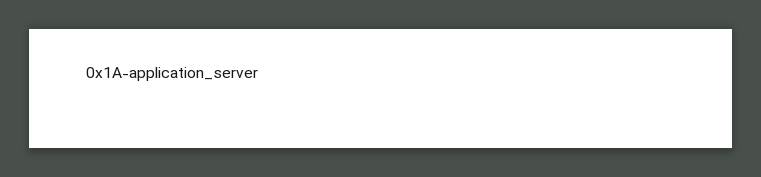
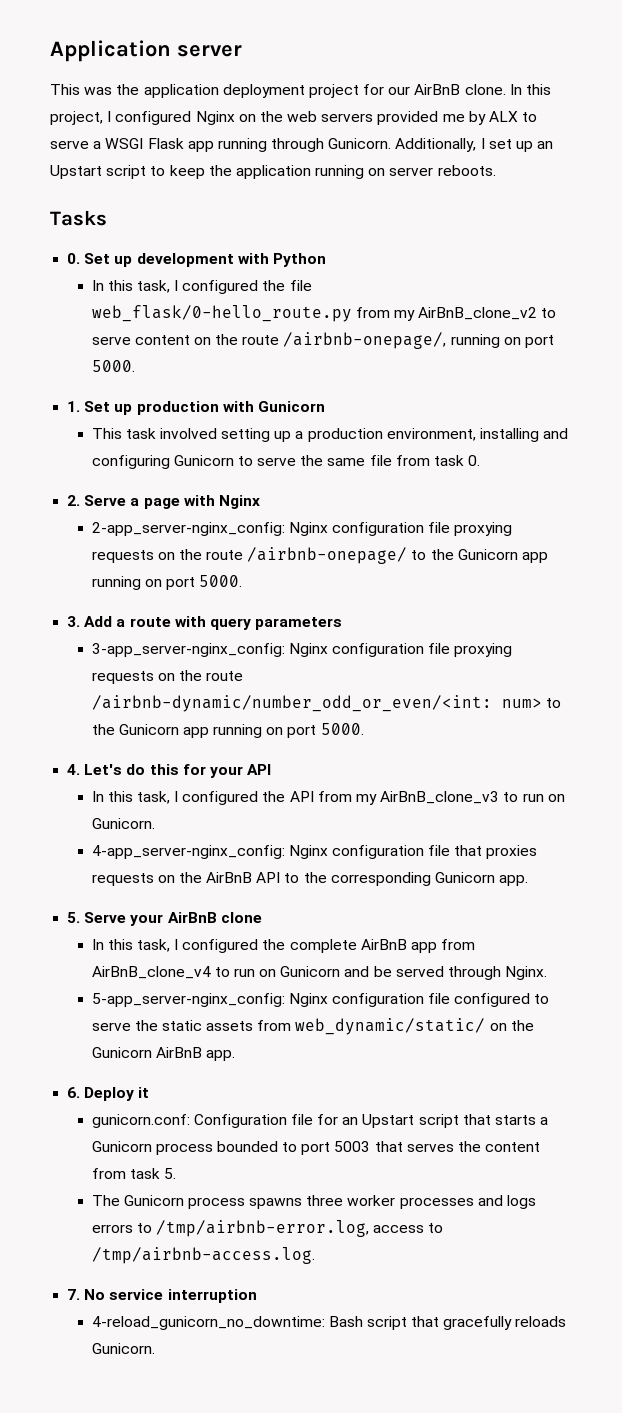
[86,67,258,81] 0x1A-application_server -> [50,40,242,62] [50,84,552,98] [50,111,538,125] [50,138,554,152] [50,165,496,179] [50,210,107,226] [67,253,326,267] [91,280,312,294] [91,305,557,322] [91,332,555,349] [91,360,135,372] [67,401,325,415] [91,428,569,442] [91,455,481,469] [67,495,260,509] [91,522,513,536] [91,547,549,564] [91,575,243,590] [67,616,343,630] [91,643,513,657] [91,670,244,684] [91,695,561,712] [91,723,364,738] [67,764,272,778] [91,791,565,805] [91,818,155,829] [91,845,538,859] [91,872,529,886] [67,912,262,926] [91,939,476,953] [91,966,548,980] [91,993,550,1007] [91,1018,534,1035] [91,1047,235,1061] [67,1087,150,1101] [91,1114,549,1128] [91,1141,541,1155] [91,1168,176,1179] [91,1195,537,1209] [91,1220,444,1237] [91,1247,315,1264] [67,1289,257,1303] [91,1316,567,1330] [91,1343,155,1354] Application server // This was the application deployment project for our AirBnB clone. In this project, I configured Nginx on the web servers provided me by ALX to serve a WSGI Flask app running through Gunicorn. Additionally, I set up an Upstart script to keep the application running on server reboots. // Tasks // 0. Set up development with Python // In this task, I configured the file web_flask/0-hello_route.py from my AirBnB_clone_v2 to serve content on the route /airbnb-onepage/, running on port 5000. // 1. Set up production with Gunicorn // This task involved setting up a production environment, installing and configuring Gunicorn to serve the same file from task 0. // 2. Serve a page with Nginx // 2-app_server-nginx_config: Nginx configuration file proxying requests on the route /airbnb-onepage/ to the Gunicorn app running on port 5000. // 3. Add a route with query parameters // 3-app_server-nginx_config: Nginx configuration file proxying requests on the route /airbnb-dynamic/number_odd_or_even/<int: num> to the Gunicorn app running on port 5000. // 4. Let's do this for your API // In this task, I configured the API from my AirBnB_clone_v3 to run on Gunicorn. // 4-app_server-nginx_config: Nginx configuration file that proxies requests on the AirBnB API to the corresponding Gunicorn app. // 5. Serve your AirBnB clone // In this task, I configured the complete AirBnB app from AirBnB_clone_v4 to run on Gunicorn and be served through Nginx. // 5-app_server-nginx_config: Nginx configuration file configured to serve the static assets from web_dynamic/static/ on the Gunicorn AirBnB app. // 6. Deploy it // gunicorn.conf: Configuration file for an Upstart script that starts a Gunicorn process bounded to port 5003 that serves the content from task 5. // The Gunicorn process spawns three worker processes and logs errors to /tmp/airbnb-error.log, access to /tmp/airbnb-access.log. // 7. No service interruption // 4-reload_gunicorn_no_downtime: Bash script that gracefully reloads Gunicorn.

